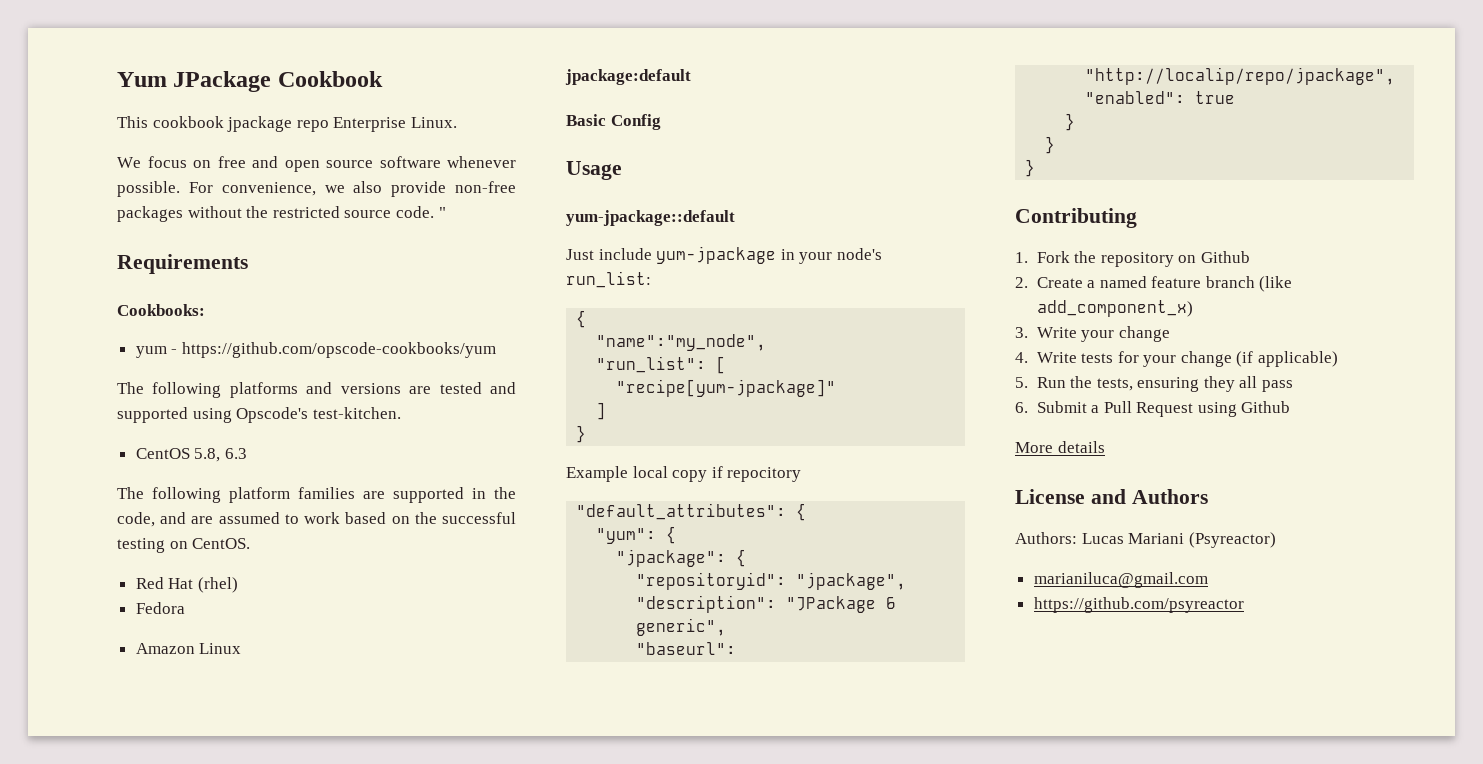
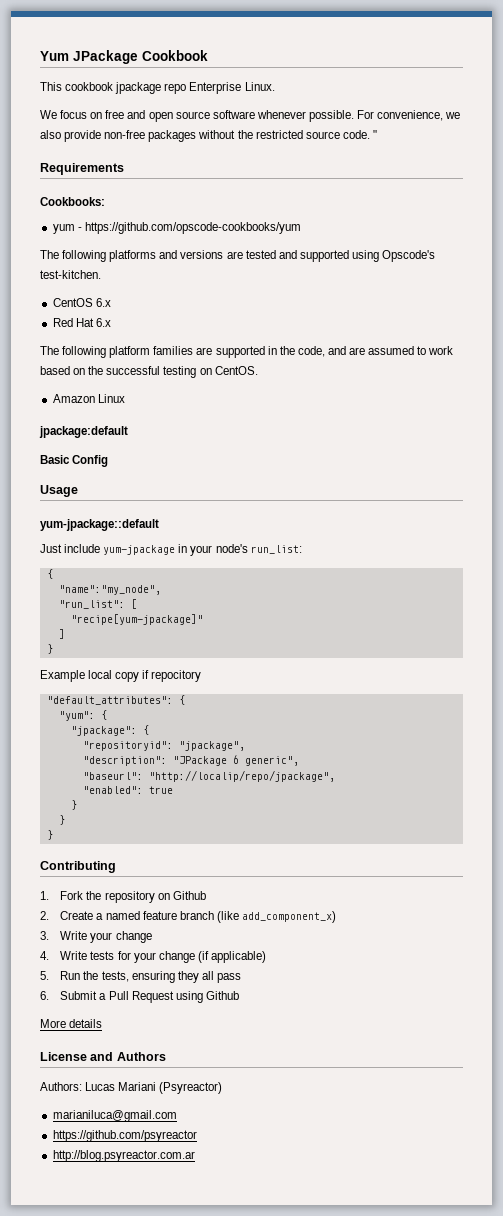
[194,448,247,462] 5.8, 6.3 -> [95,298,111,307] [52,318,111,327] 6.x // Red Hat 6.x
[135,577,238,593] [135,602,185,614] // Red Hat (rhel) // Fedora -> (258, 370) none
(1244, 605) none -> [52,1150,195,1162] // http://blog.psyreactor.com.ar

